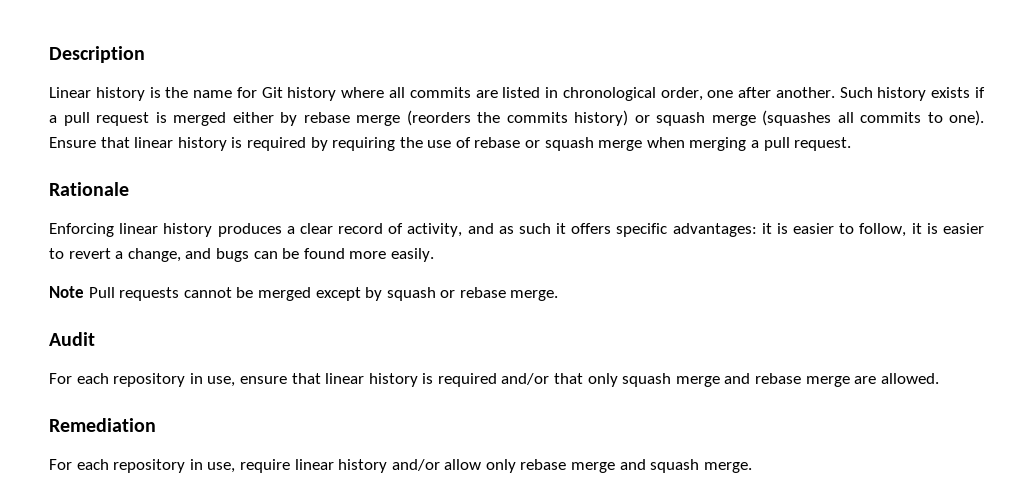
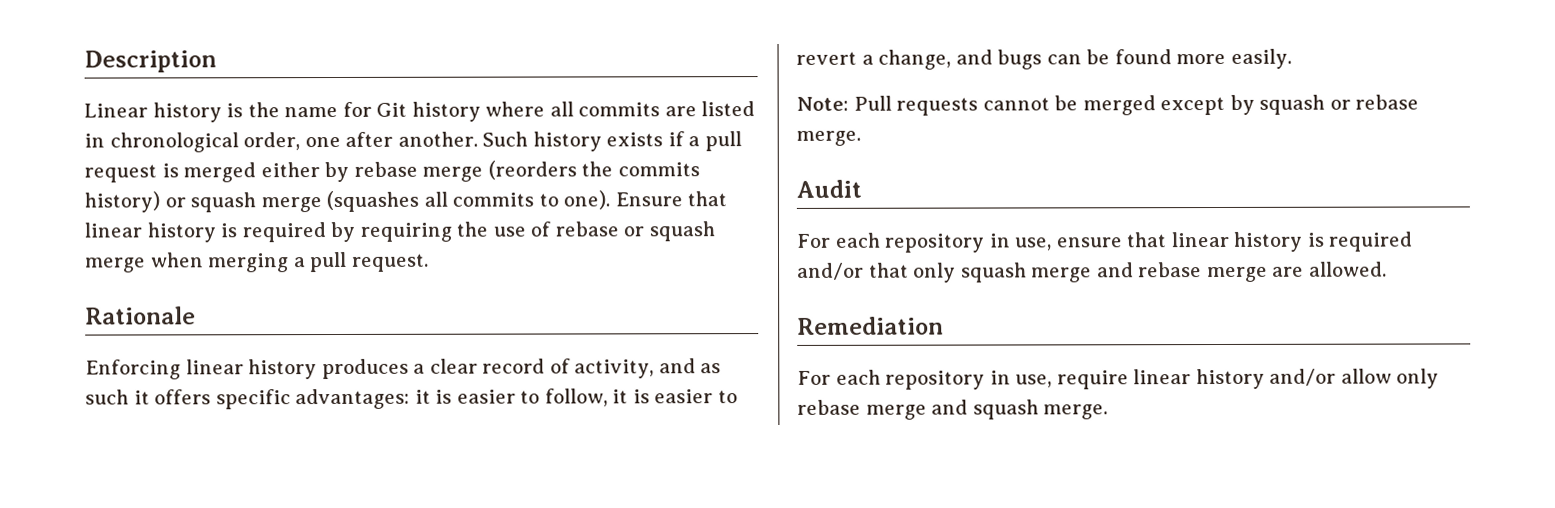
[49,286,84,298] Note -> [796,96,849,111] Note:

